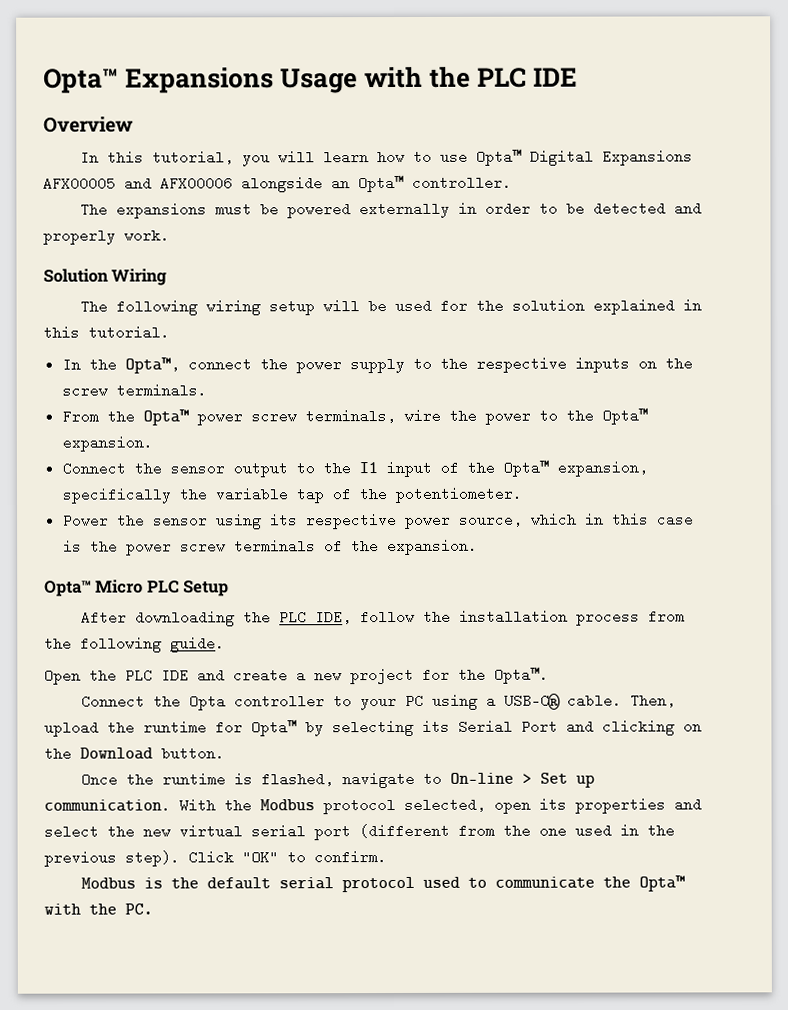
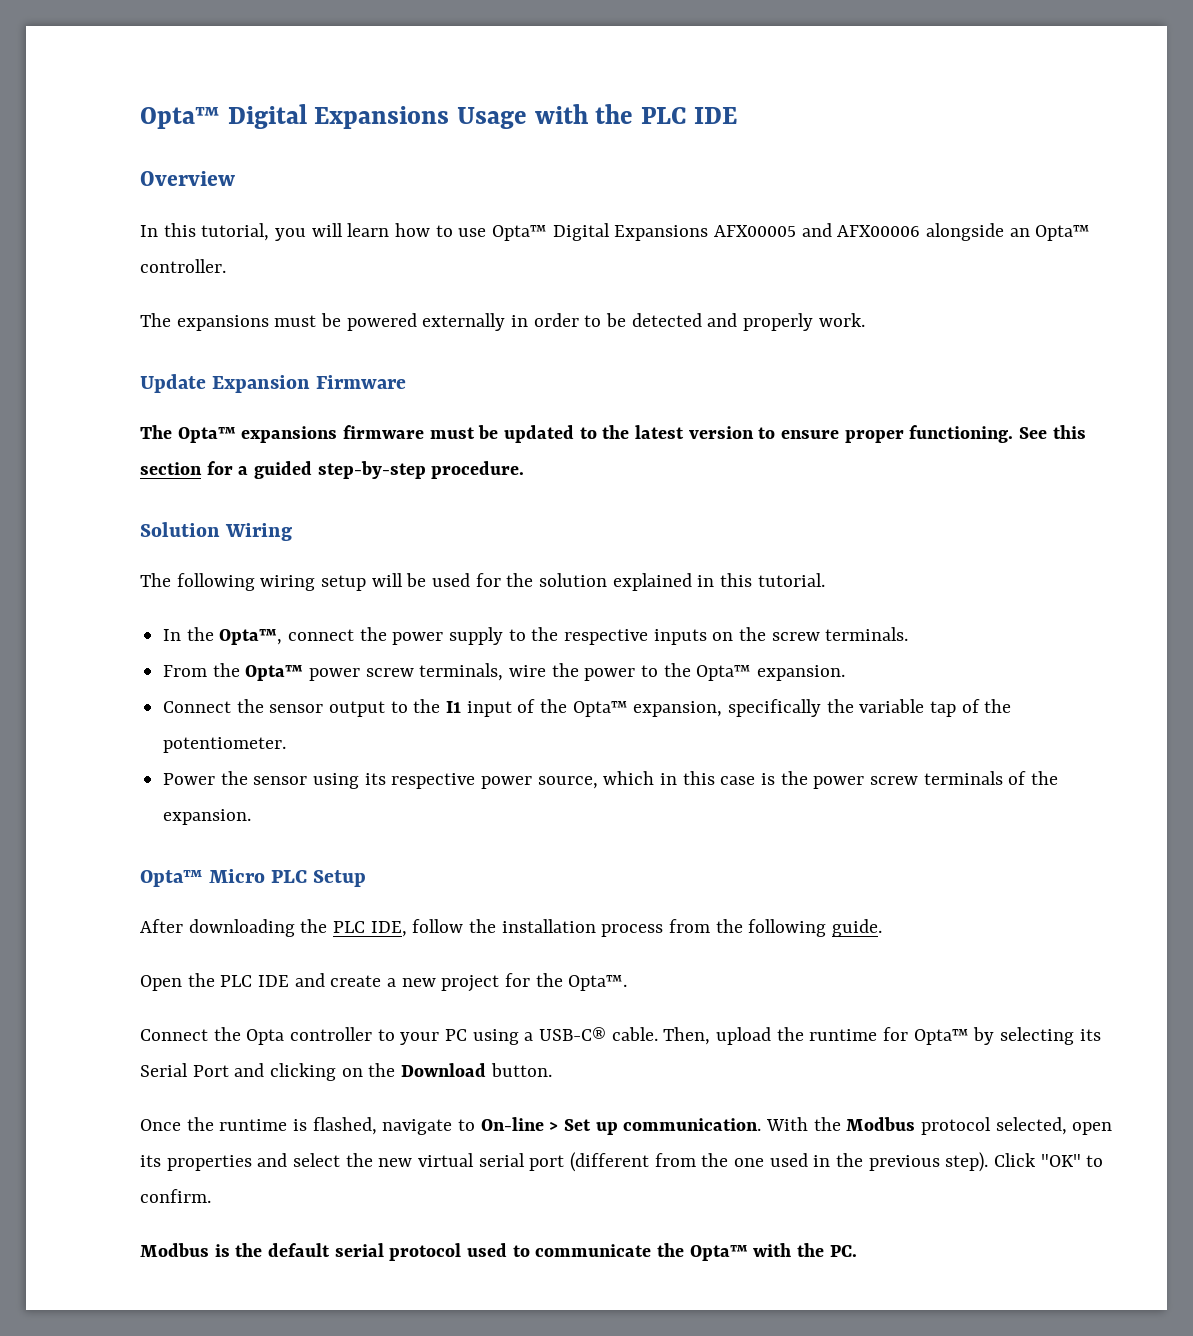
[43,68,119,94] Opta™ -> [140,104,307,129] Opta™ Digital
(170, 235) none -> [140,374,407,393] [140,425,1086,443] [140,461,525,479] // Update Expansion Firmware // The Opta™ expansions firmware must be updated to the latest version to ensure proper functioning. See this section for a guided step-by-step procedure.

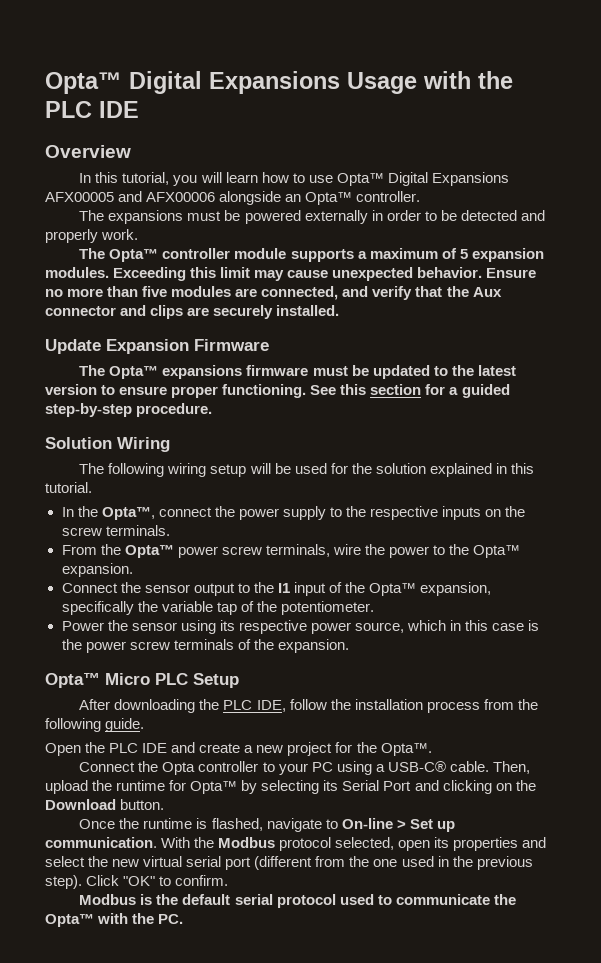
(865, 320) none -> [79,248,544,262] [45,267,537,281] [45,286,502,300] [45,305,340,319] // The Opta™ controller module supports a maximum of 5 expansion modules. Exceeding this limit may cause unexpected behavior. Ensure no more than five modules are connected, and verify that the Aux connector and clips are securely installed.

